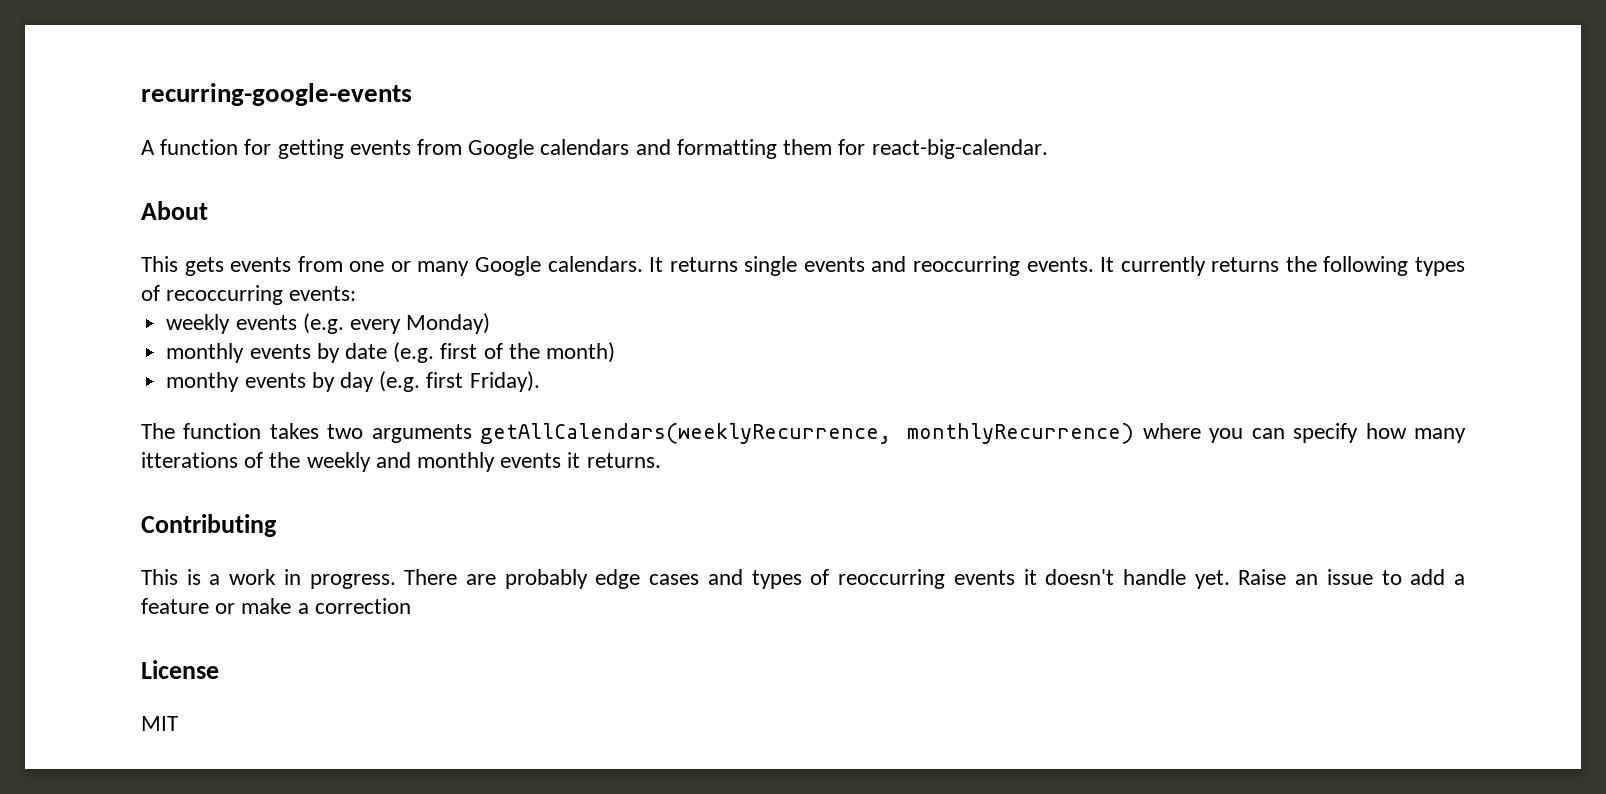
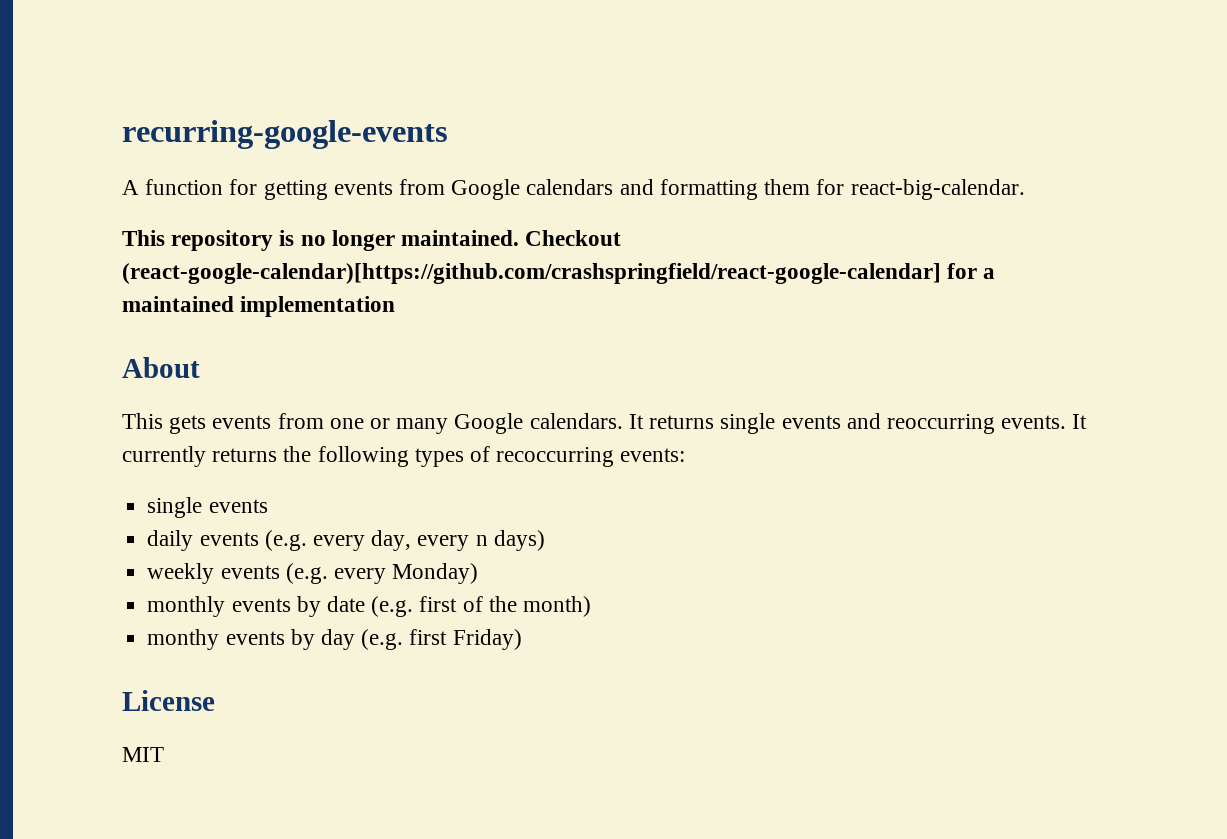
(1048, 149) none -> [122,230,622,251] [122,263,996,284] [122,296,396,317] // This repository is no longer maintained. Checkout (react-google-calendar)[https://github.com/crashspringfield/react-google-calendar] for a maintained implementation
(357, 293) none -> [147,497,268,518] [147,530,545,551] // single events // daily events (e.g. every day, every n days)
[469,371,540,392] [141,423,1467,444] [141,452,661,472] [141,514,277,537] [141,569,1466,589] [141,598,411,614] Friday). // The function takes two arguments getAllCalendars(weeklyRecurrence, monthlyRecurrence) where you can specify how many itterations of the weekly and monthly events it returns. // Contributing // This is a work in progress. There are probably edge cases and types of reoccurring events it doesn't handle yet. Raise an issue to add a feature or make a correction -> [452,629,522,650] Friday)

